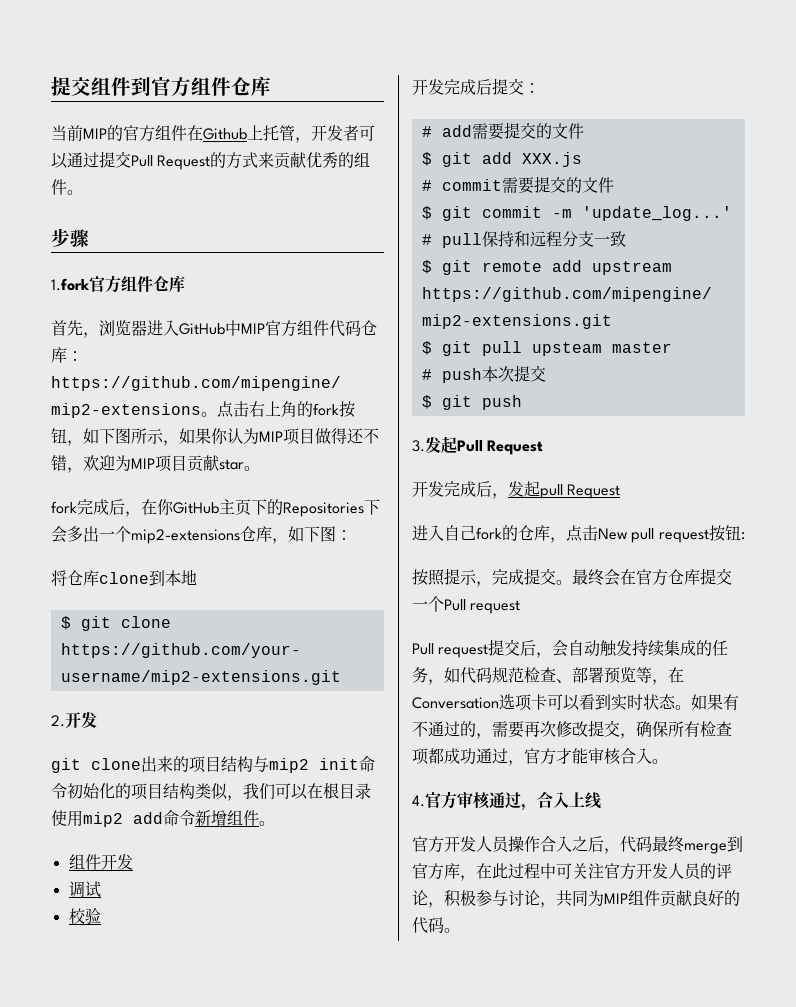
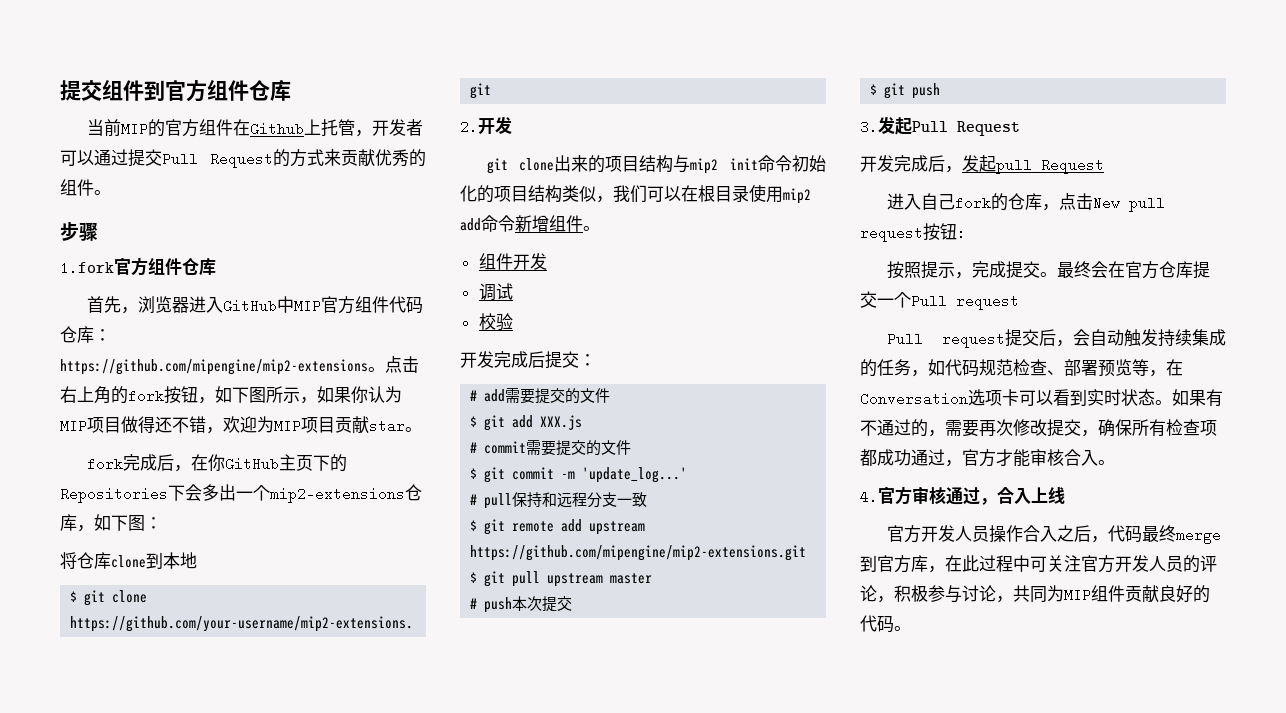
[531,342,602,356] upsteam -> [547,573,604,587] upstream

